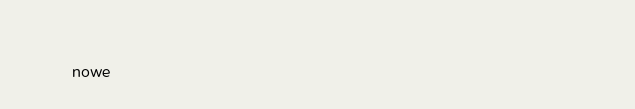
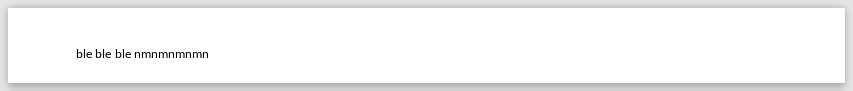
[72,69,111,77] nowe -> [76,49,210,58] ble ble ble nmnmnmnmn

